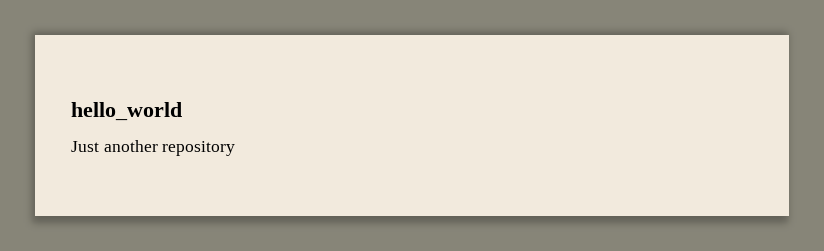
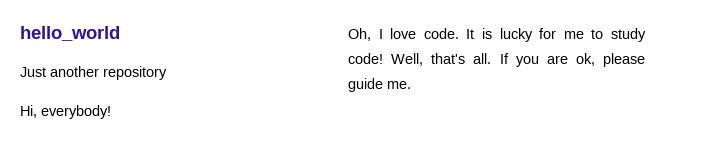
(236, 148) none -> [20,105,111,119] [348,28,646,42] [348,53,645,67] [348,78,411,92] // Hi, everybody! // Oh, I love code. It is lucky for me to study code! Well, that's all. If you are ok, please guide me.

